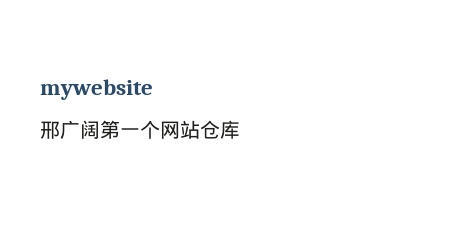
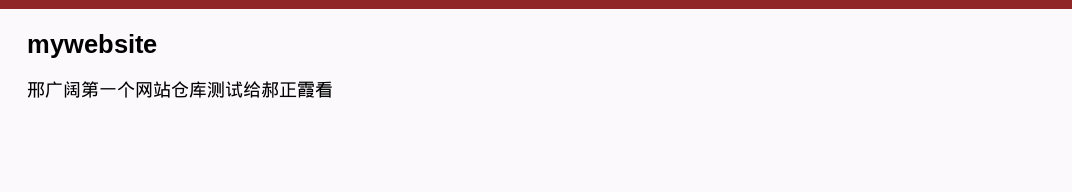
(240, 129) none -> [207,81,333,98] 测试给郝正霞看

